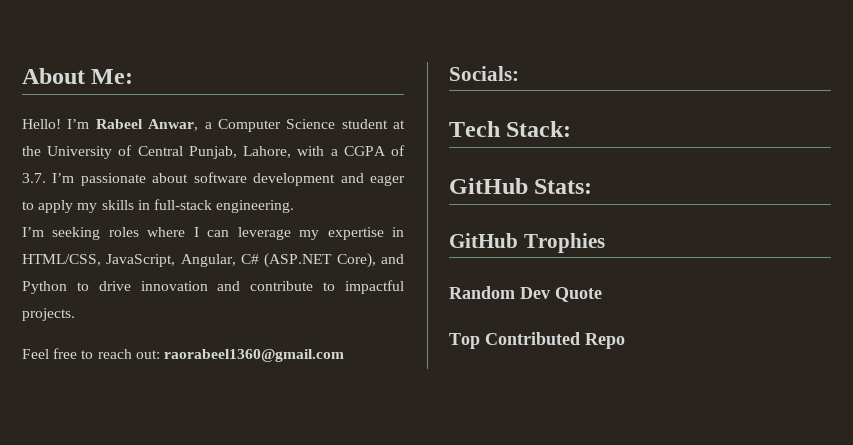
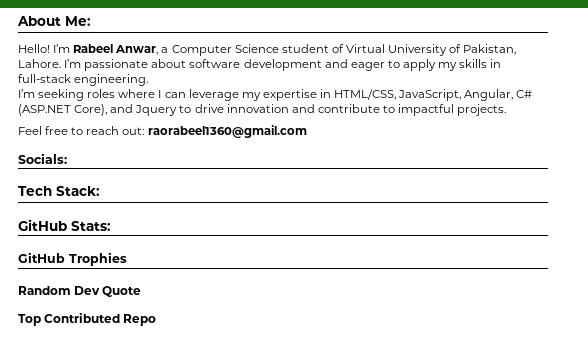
[393,120,405,129] [22,145,405,159] [22,173,46,183] at the University of Central Punjab, Lahore, with a CGPA of 3.7. -> [331,44,517,56] [18,59,61,68] of Virtual University of Pakistan, Lahore.
[22,281,67,294] Python -> [135,105,178,116] Jquery

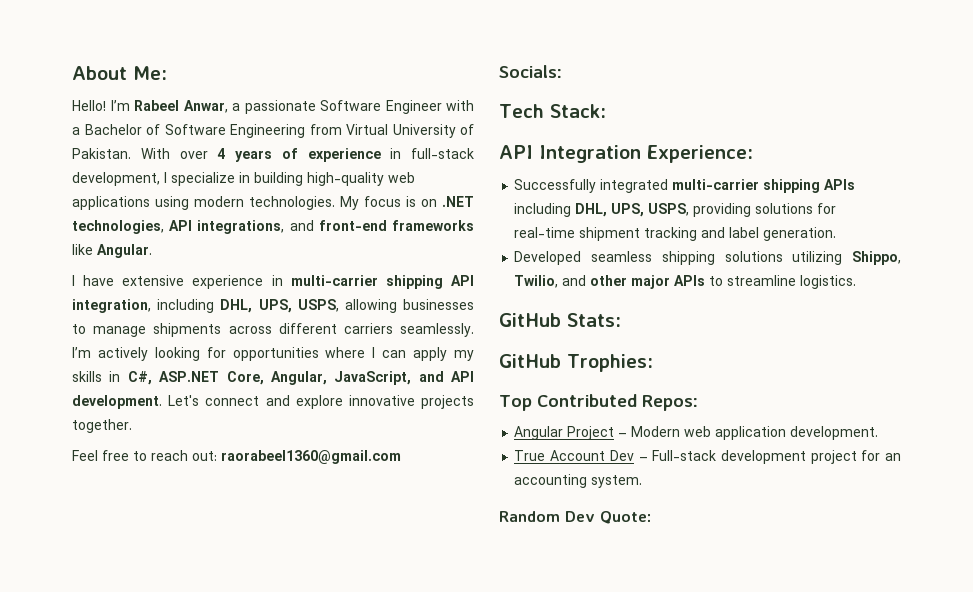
[171,44,517,56] [18,59,502,71] [18,74,149,86] [18,89,533,101] [18,104,507,116] Computer Science student of Virtual University of Pakistan, Lahore. I’m passionate about software development and eager to apply my skills in full-stack engineering. // I’m seeking roles where I can leverage my expertise in HTML/CSS, JavaScript, Angular, C# (ASP.NET Core), and Jquery to drive innovation and contribute to impactful projects. -> [244,100,474,114] [72,124,474,138] [72,148,474,162] [72,172,415,186] [72,196,474,210] [72,220,474,234] [72,244,152,258] [72,275,474,289] [72,299,474,313] [72,323,474,337] [72,347,475,361] [72,371,474,385] [72,395,474,409] [72,419,132,433] passionate Software Engineer with a Bachelor of Software Engineering from Virtual University of Pakistan. With over 4 years of experience in full-stack development, I specialize in building high-quality web applications using modern technologies. My focus is on .NET technologies, API integrations, and front-end frameworks like Angular. // I have extensive experience in multi-carrier shipping API integration, including DHL, UPS, USPS, allowing businesses to manage shipments across different carriers seamlessly. I’m actively looking for opportunities where I can apply my skills in C#, ASP.NET Core, Angular, JavaScript, and API development. Let's connect and explore innovative projects together.
[18,219,111,231] [18,252,127,266] [18,286,142,297] [18,313,157,326] GitHub Stats: // GitHub Trophies // Random Dev Quote // Top Contributed Repo -> [499,145,753,163] [514,179,856,193] [514,203,837,217] [514,227,837,241] [514,251,901,265] [514,275,857,289] [499,313,621,327] [499,354,653,372] [499,394,698,411] [514,426,879,440] [514,450,901,464] [514,474,643,488] [499,511,651,524] API Integration Experience: // Successfully integrated multi-carrier shipping APIs including DHL, UPS, USPS, providing solutions for real-time shipment tracking and label generation. // Developed seamless shipping solutions utilizing Shippo, Twilio, and other major APIs to streamline logistics. // GitHub Stats: // GitHub Trophies: // Top Contributed Repos: // Angular Project – Modern web application development. // True Account Dev – Full-stack development project for an accounting system. // Random Dev Quote:

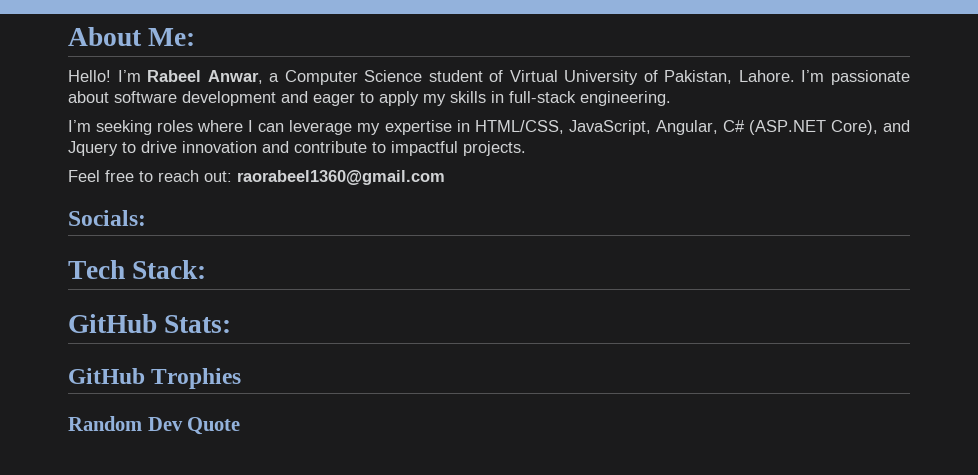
[244,100,474,114] [72,124,474,138] [72,148,474,162] [72,172,415,186] [72,196,474,210] [72,220,474,234] [72,244,152,258] [72,275,474,289] [72,299,474,313] [72,323,474,337] [72,347,475,361] [72,371,474,385] [72,395,474,409] [72,419,132,433] passionate Software Engineer with a Bachelor of Software Engineering from Virtual University of Pakistan. With over 4 years of experience in full-stack development, I specialize in building high-quality web applications using modern technologies. My focus is on .NET technologies, API integrations, and front-end frameworks like Angular. // I have extensive experience in multi-carrier shipping API integration, including DHL, UPS, USPS, allowing businesses to manage shipments across different carriers seamlessly. I’m actively looking for opportunities where I can apply my skills in C#, ASP.NET Core, Angular, JavaScript, and API development. Let's connect and explore innovative projects together. -> [284,70,910,85] [68,91,671,106] [68,120,910,135] [68,141,526,156] Computer Science student of Virtual University of Pakistan, Lahore. I’m passionate about software development and eager to apply my skills in full-stack engineering. // I’m seeking roles where I can leverage my expertise in HTML/CSS, JavaScript, Angular, C# (ASP.NET Core), and Jquery to drive innovation and contribute to impactful projects.
[499,145,753,163] [514,179,856,193] [514,203,837,217] [514,227,837,241] [514,251,901,265] [514,275,857,289] [499,313,621,327] [499,354,653,372] [499,394,698,411] [514,426,879,440] [514,450,901,464] [514,474,643,488] API Integration Experience: // Successfully integrated multi-carrier shipping APIs including DHL, UPS, USPS, providing solutions for real-time shipment tracking and label generation. // Developed seamless shipping solutions utilizing Shippo, Twilio, and other major APIs to streamline logistics. // GitHub Stats: // GitHub Trophies: // Top Contributed Repos: // Angular Project – Modern web application development. // True Account Dev – Full-stack development project for an accounting system. -> [68,314,232,333] [68,368,242,389] GitHub Stats: // GitHub Trophies
[600,511,651,524] Quote: -> [187,417,241,435] Quote

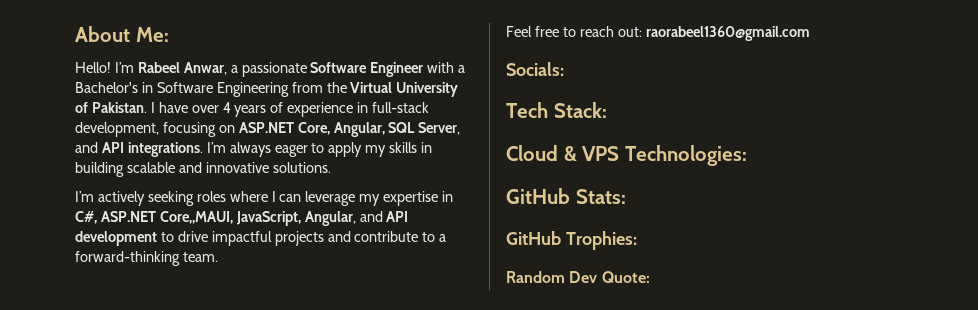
[284,70,910,85] [68,91,308,106] Computer Science student of Virtual University of Pakistan, Lahore. I’m passionate about software development and -> [241,62,466,77] [75,82,459,97] [75,102,430,117] [75,122,461,137] [75,142,271,157] passionate Software Engineer with a Bachelor's in Software Engineering from the Virtual University of Pakistan. I have over 4 years of experience in full-stack development, focusing on ASP.NET Core, Angular, SQL Server, and API integrations. I’m always
[509,91,671,106] [68,120,91,132] full-stack engineering. // I’m -> [75,162,331,177] [75,191,145,206] building scalable and innovative solutions. // I’m actively
[474,120,910,135] [68,141,526,156] HTML/CSS, JavaScript, Angular, C# (ASP.NET Core), and Jquery to drive innovation and contribute to impactful projects. -> [75,211,409,226] [75,231,447,246] [75,251,218,266] C#, ASP.NET Core,,MAUI, JavaScript, Angular, and API development to drive impactful projects and contribute to a forward-thinking team.
(207, 269) none -> [506,145,747,166] // Cloud & VPS Technologies:
[151,368,242,389] Trophies -> [565,231,637,250] Trophies:
[187,417,241,435] Quote -> [601,271,650,283] Quote:

